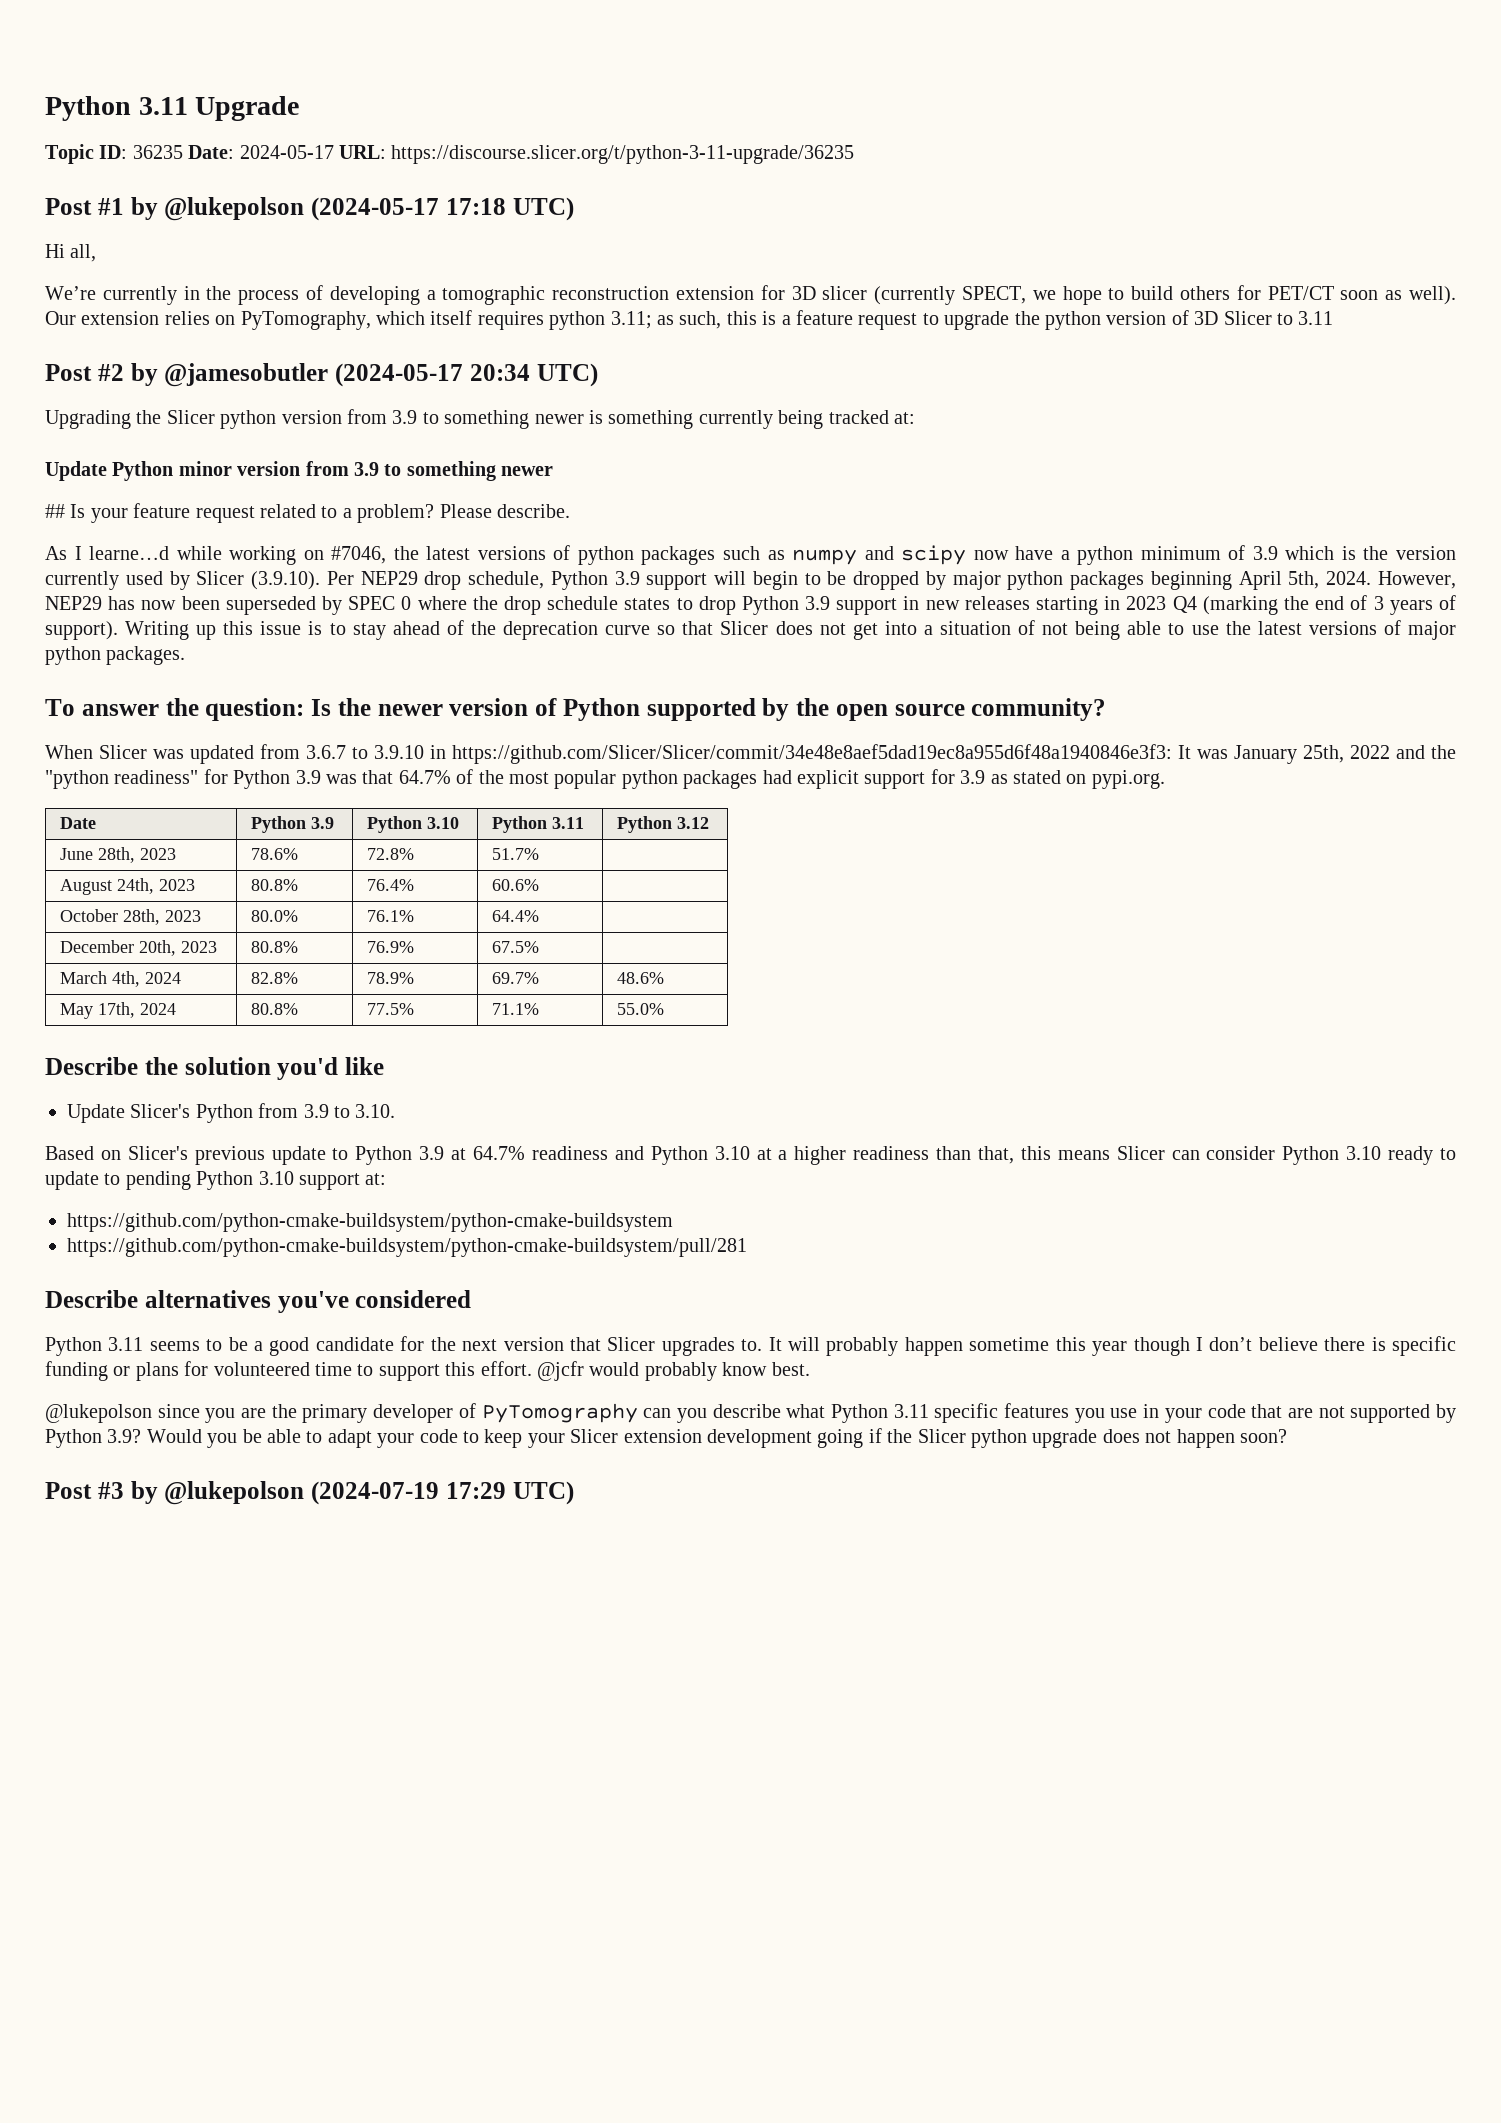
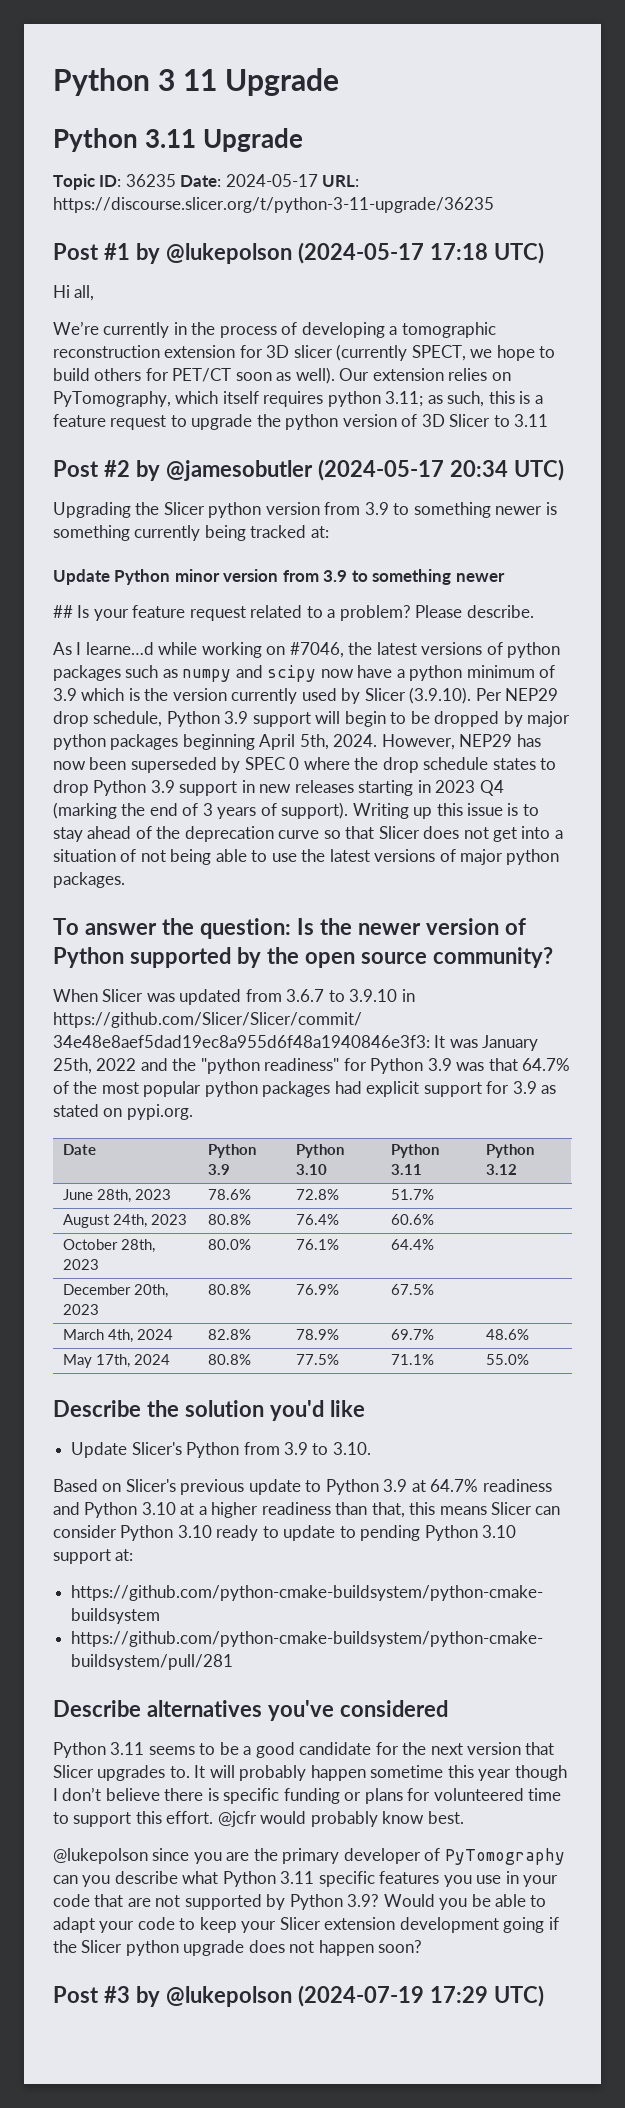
[45,96,131,121] Python -> [53,68,340,96] [53,128,138,152] Python 3 11 Upgrade // Python

